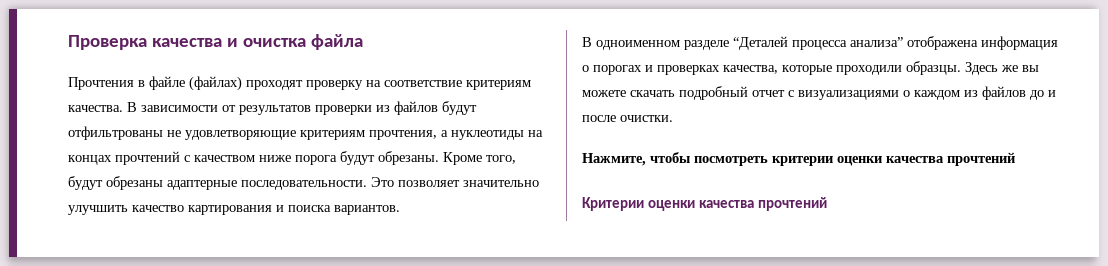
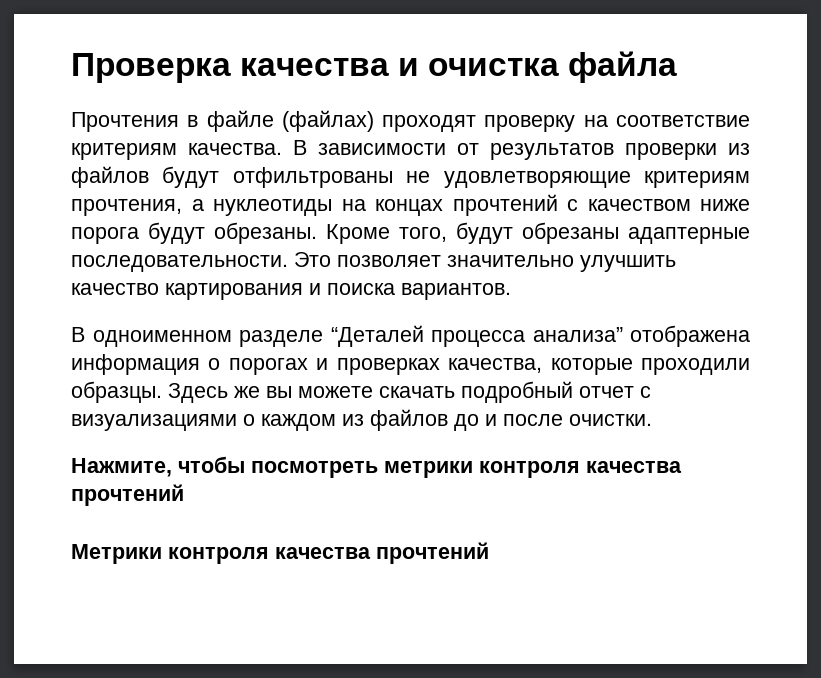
[772,156,882,166] критерии оценки -> [384,461,580,478] метрики контроля
[582,197,695,211] Критерии оценки -> [71,544,269,564] Метрики контроля

